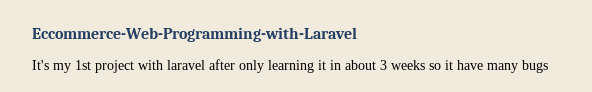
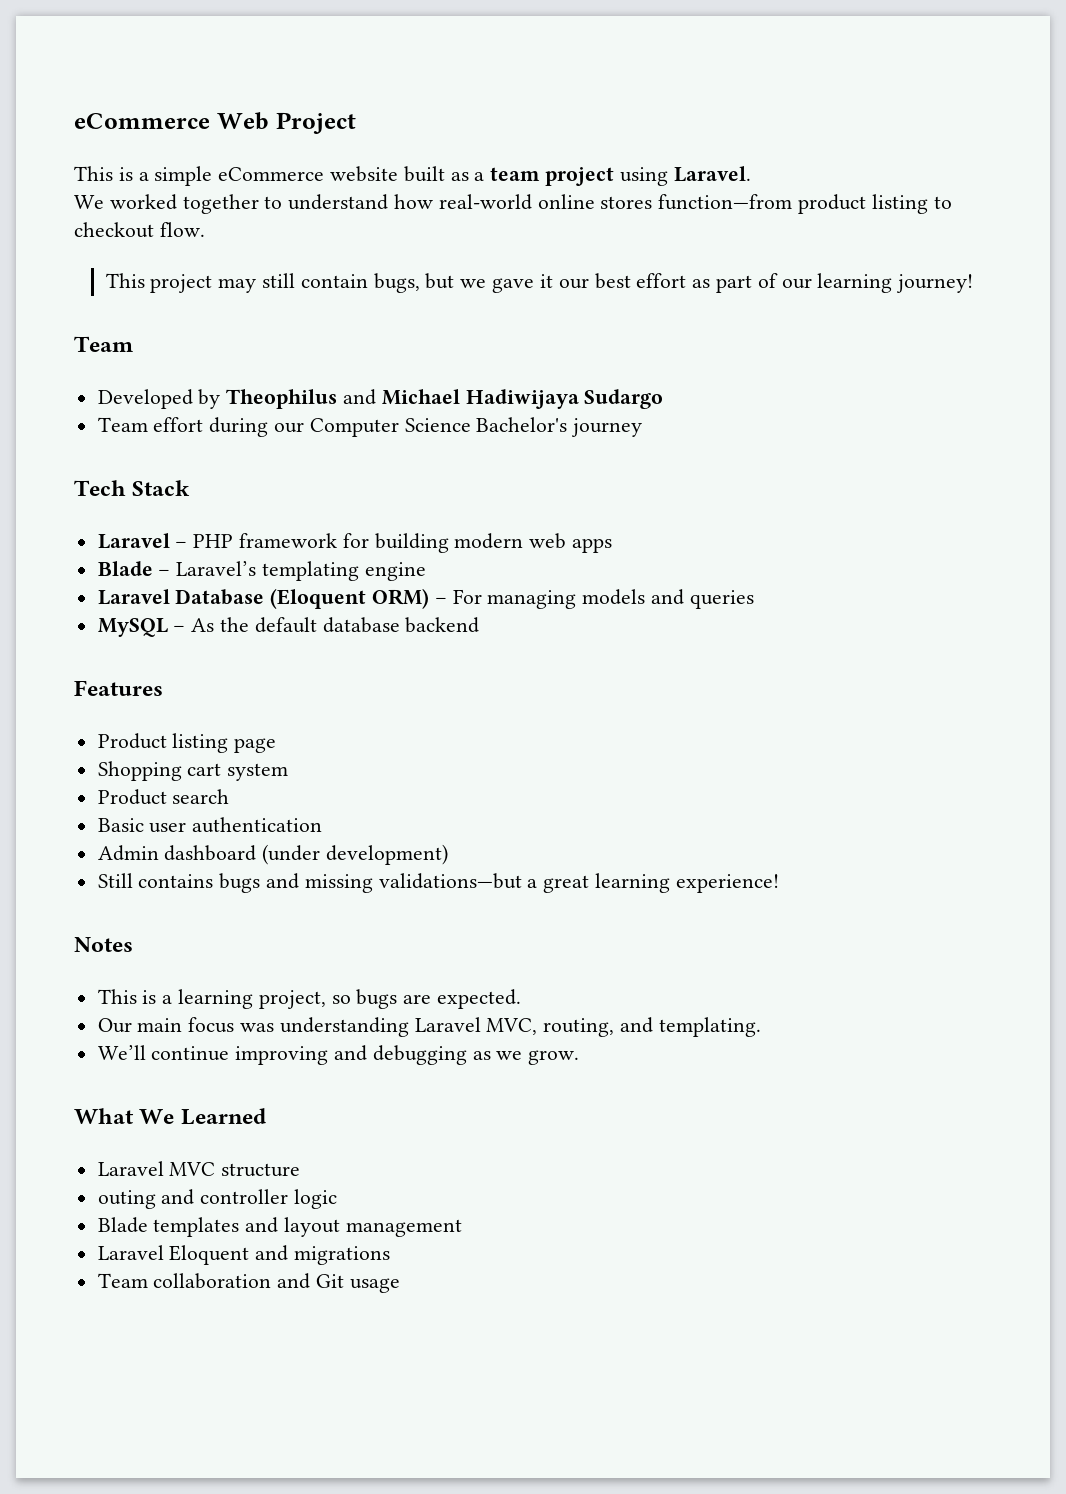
[32,27,357,42] [32,59,548,73] Eccommerce-Web-Programming-with-Laravel // It's my 1st project with laravel after only learning it in about 3 weeks so it have many bugs -> [74,112,356,134] [74,166,751,186] [74,194,952,214] [74,222,205,238] [105,273,974,293] [74,336,133,352] [97,389,664,409] [97,417,643,437] [74,480,191,496] [97,533,613,553] [97,561,426,581] [97,588,754,609] [97,617,480,637] [74,680,163,696] [97,733,277,753] [97,761,289,781] [97,789,230,805] [97,817,323,833] [97,844,449,865] [97,873,779,893] [74,937,133,952] [97,989,522,1009] [97,1017,761,1037] [97,1045,580,1065] [74,1108,266,1125] [97,1161,301,1177] [97,1189,338,1209] [97,1217,462,1237] [97,1245,391,1265] [97,1273,400,1293] eCommerce Web Project // This is a simple eCommerce website built as a team project using Laravel. // We worked together to understand how real-world online stores function—from product listing to checkout flow. // This project may still contain bugs, but we gave it our best effort as part of our learning journey! // Team // Developed by Theophilus and Michael Hadiwijaya Sudargo // Team effort during our Computer Science Bachelor's journey // Tech Stack // Laravel – PHP framework for building modern web apps // Blade – Laravel’s templating engine // Laravel Database (Eloquent ORM) – For managing models and queries // MySQL – As the default database backend // Features // Product listing page // Shopping cart system // Product search // Basic user authentication // Admin dashboard (under development) // Still contains bugs and missing validations—but a great learning experience! // Notes // This is a learning project, so bugs are expected. // Our main focus was understanding Laravel MVC, routing, and templating. // We’ll continue improving and debugging as we grow. // What We Learned // Laravel MVC structure // outing and controller logic // Blade templates and layout management // Laravel Eloquent and migrations // Team collaboration and Git usage

